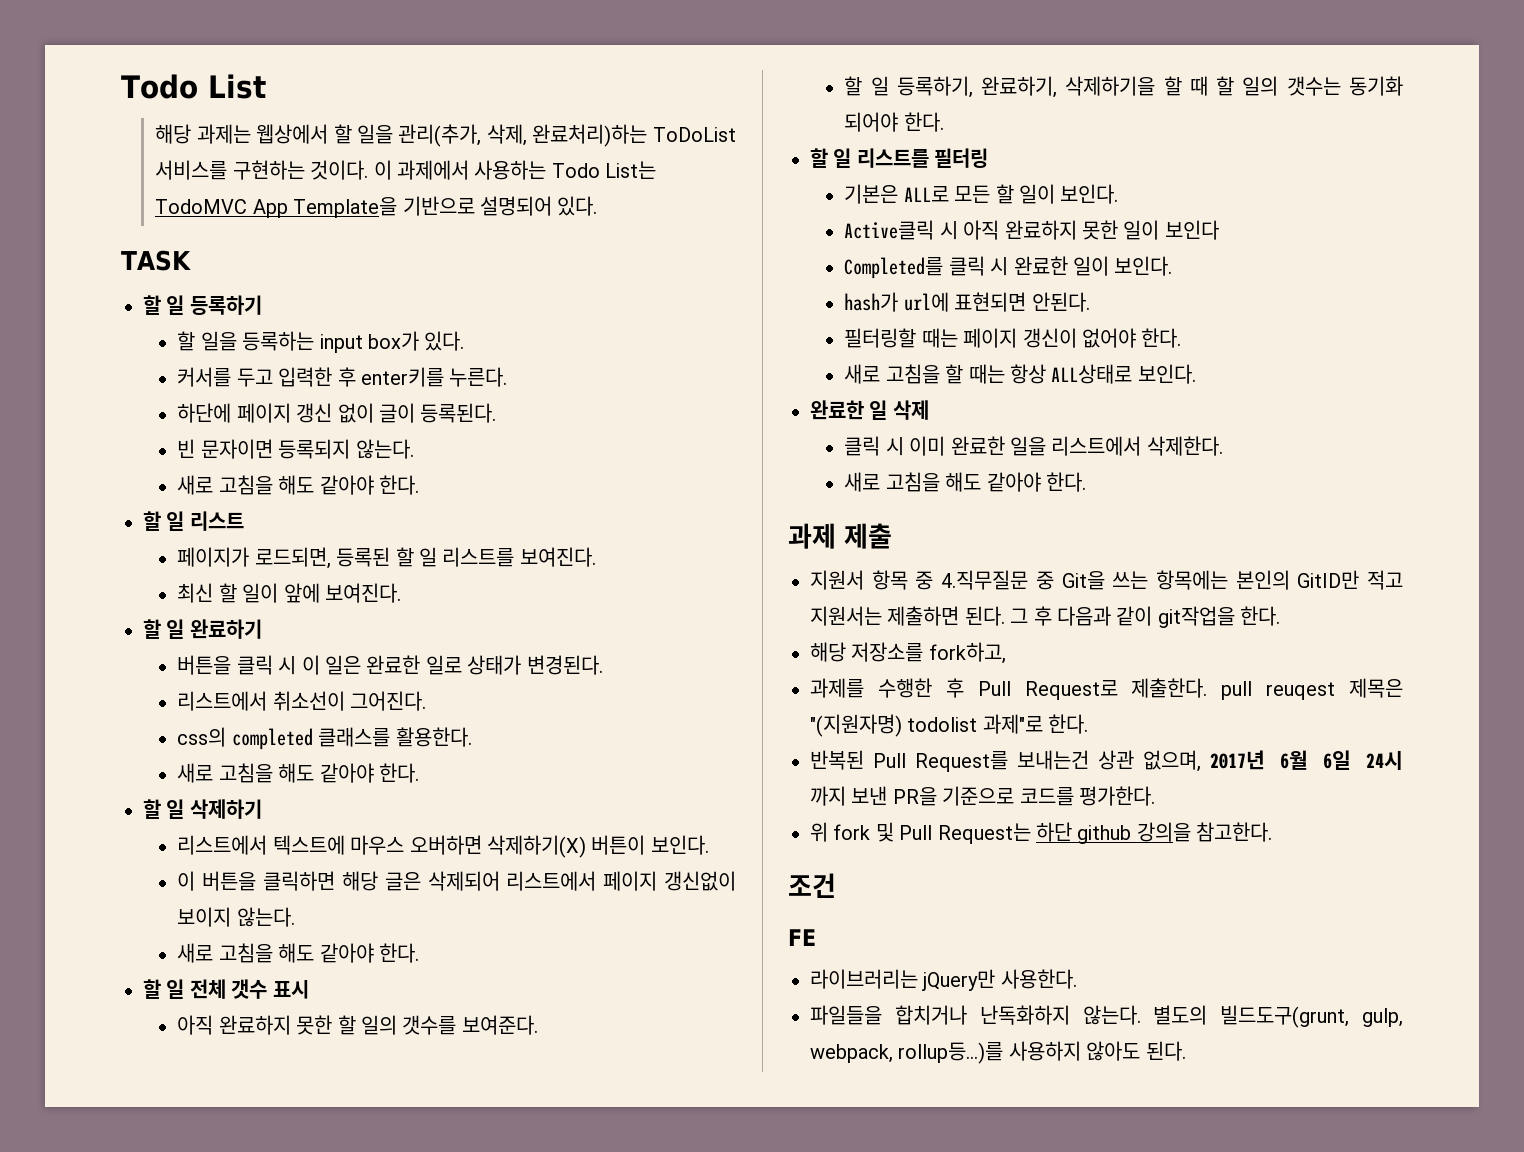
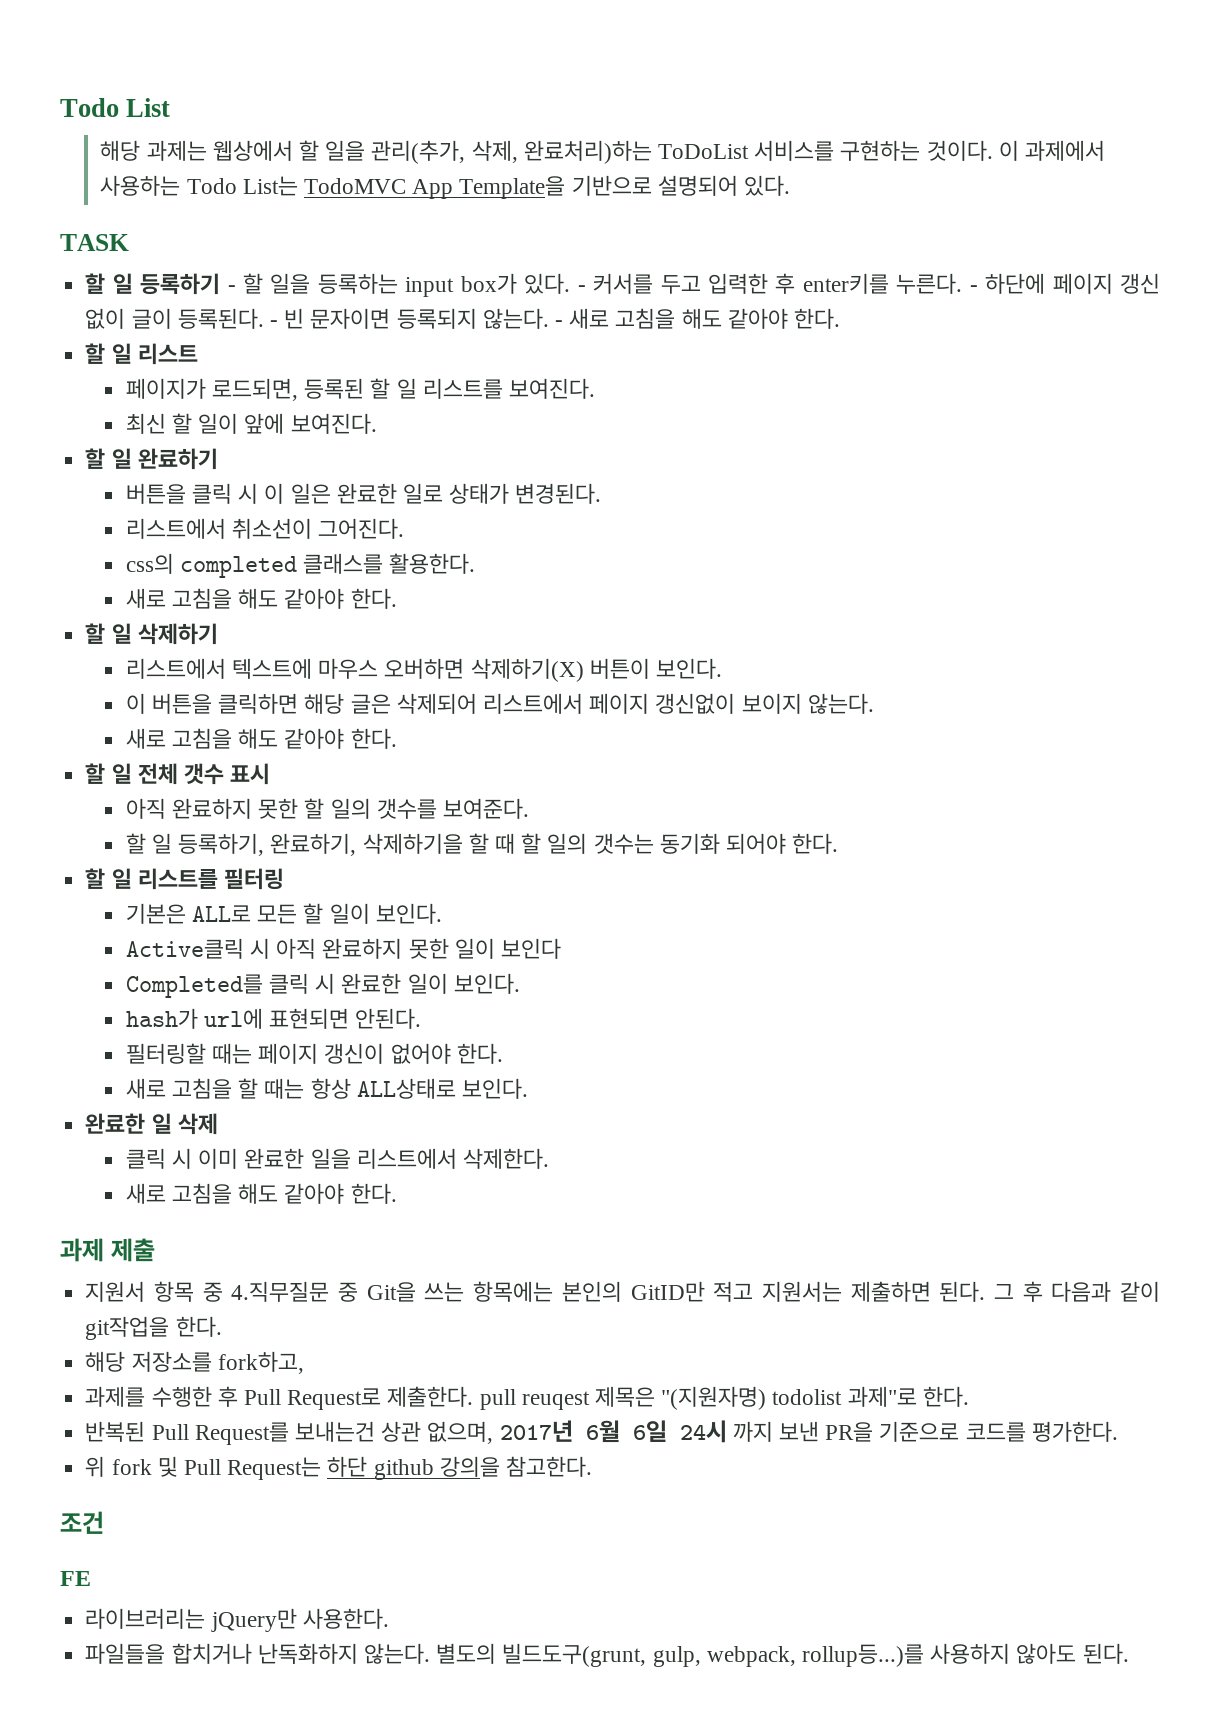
(262, 305) // -> [227,285,236,292] -
(465, 341) // -> [577,285,586,292] -
(508, 377) // -> [969,285,978,292] -
(497, 413) // -> [269,320,278,327] -
(414, 449) // -> [554,320,563,327] -

